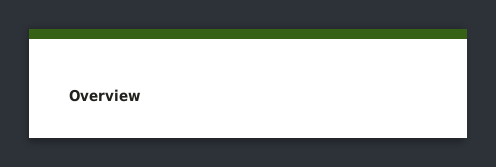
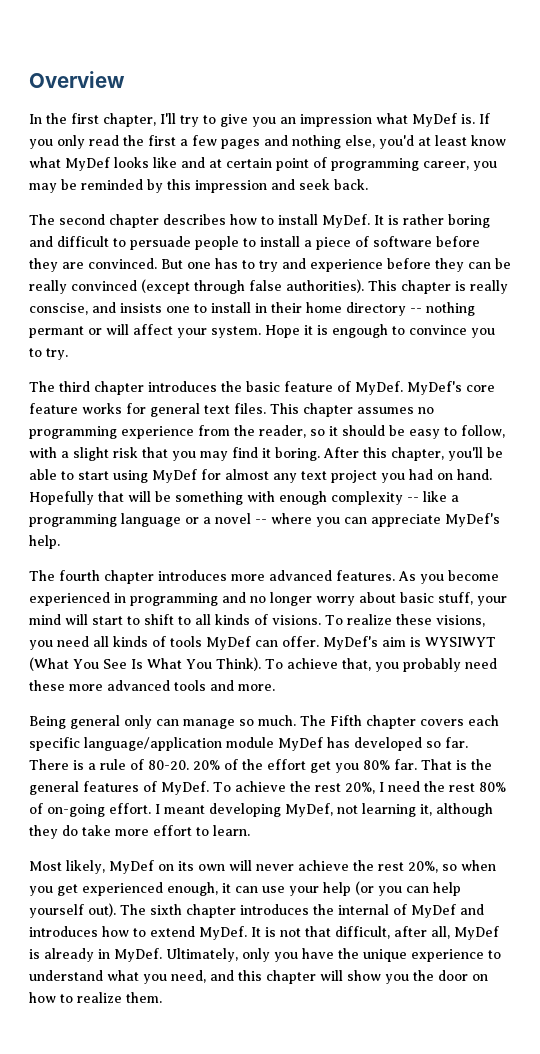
(140, 95) none -> [29,113,490,127] [29,135,506,149] [29,157,497,171] [29,179,368,193] [29,214,490,228] [29,236,480,250] [29,258,511,272] [29,279,508,294] [29,302,475,316] [29,324,495,338] [29,348,68,360] [29,381,495,395] [29,403,434,417] [29,425,505,439] [29,447,503,461] [29,469,492,483] [29,491,459,505] [29,513,500,527] [29,535,60,549] [29,570,499,584] [29,592,507,606] [29,614,485,627] [29,636,496,650] [29,657,497,672] [29,680,275,691] [29,715,499,729] [29,737,468,751] [29,759,492,773] [29,781,506,795] [29,803,493,817] [29,825,250,839] [29,860,496,874] [29,881,461,896] [29,903,484,918] [29,926,499,940] [29,948,501,962] [29,970,488,984] [29,992,162,1003] // In the first chapter, I'll try to give you an impression what MyDef is. If you only read the first a few pages and nothing else, you'd at least know what MyDef looks like and at certain point of programming career, you may be reminded by this impression and seek back. // The second chapter describes how to install MyDef. It is rather boring and difficult to persuade people to install a piece of software before they are convinced. But one has to try and experience before they can be really convinced (except through false authorities). This chapter is really conscise, and insists one to install in their home directory -- nothing permant or will affect your system. Hope it is engough to convince you to try. // The third chapter introduces the basic feature of MyDef. MyDef's core feature works for general text files. This chapter assumes no programming experience from the reader, so it should be easy to follow, with a slight risk that you may find it boring. After this chapter, you'll be able to start using MyDef for almost any text project you had on hand. Hopefully that will be something with enough complexity -- like a programming language or a novel -- where you can appreciate MyDef's help. // The fourth chapter introduces more advanced features. As you become experienced in programming and no longer worry about basic stuff, your mind will start to shift to all kinds of visions. To realize these visions, you need all kinds of tools MyDef can offer. MyDef's aim is WYSIWYT (What You See Is What You Think). To achieve that, you probably need these more advanced tools and more. // Being general only can manage so much. The Fifth chapter covers each specific language/application module MyDef has developed so far. There is a rule of 80-20. 20% of the effort get you 80% far. That is the general features of MyDef. To achieve the rest 20%, I need the rest 80% of on-going effort. I meant developing MyDef, not learning it, although they do take more effort to learn. // Most likely, MyDef on its own will never achieve the rest 20%, so when you get experienced enough, it can use your help (or you can help yourself out). The sixth chapter introduces the internal of MyDef and introduces how to extend MyDef. It is not that difficult, after all, MyDef is already in MyDef. Ultimately, only you have the unique experience to understand what you need, and this chapter will show you the door on how to realize them.

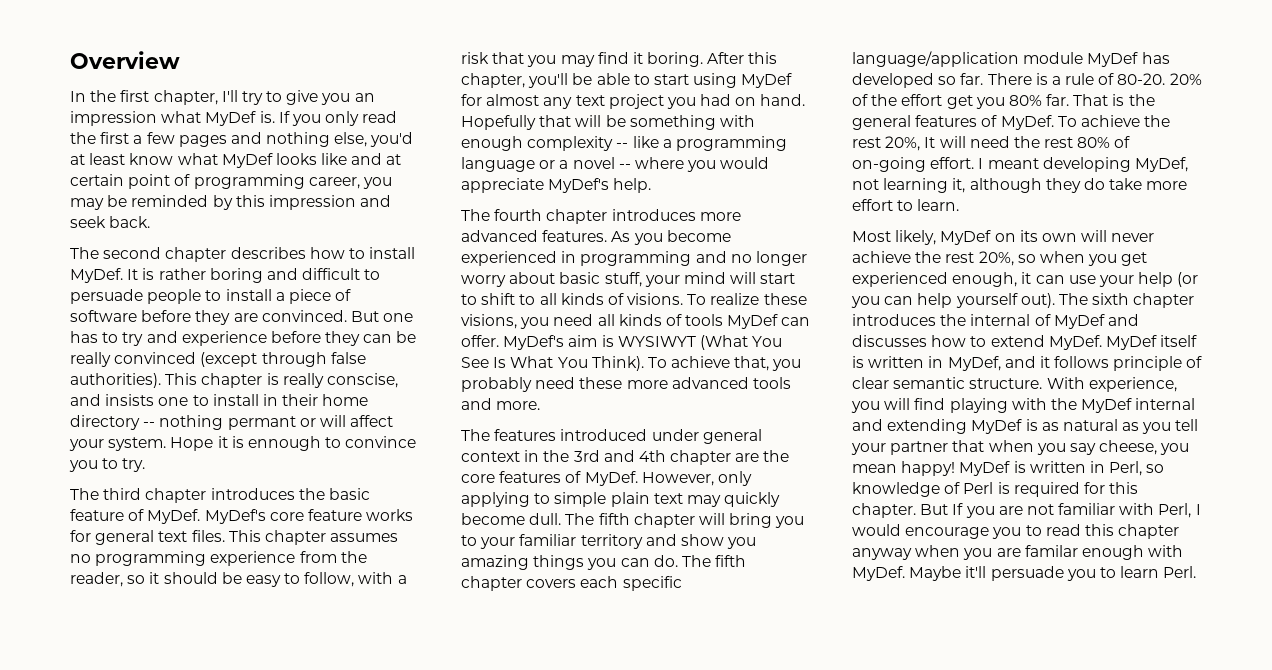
[332,324,388,338] engough -> [247,436,321,451] ennough
[73,447,109,461] slight -> (407, 579) none
[344,517,367,524] can -> [720,157,770,169] would
[29,715,362,729] Being general only can manage so much. The Fifth -> [461,429,762,444] [461,450,790,465] [461,471,752,486] [461,492,781,507] [461,513,805,528] [461,534,757,549] [461,555,747,570] The features introduced under general context in the 3rd and 4th chapter are the core features of MyDef. However, only applying to simple plain text may quickly become dull. The fifth chapter will bring you to your familiar territory and show you amazing things you can do. The fifth
[378,782,384,792] I -> [924,136,966,148] It will
[29,926,98,937] introduces -> [852,335,927,347] discusses
[251,926,499,940] [29,948,501,962] [29,970,488,984] [29,992,162,1003] It is not that difficult, after all, MyDef is already in MyDef. Ultimately, only you have the unique experience to understand what you need, and this chapter will show you the door on how to realize them. -> [1105,335,1198,350] [852,356,1203,371] [852,377,1177,392] [851,398,1196,413] [852,419,1199,434] [851,440,1190,455] [852,461,1165,476] [852,482,1139,497] [852,503,1201,518] [852,524,1180,539] [852,545,1184,560] [852,566,1197,581] MyDef itself is written in MyDef, and it follows principle of clear semantic structure. With experience, you will find playing with the MyDef internal and extending MyDef is as natural as you tell your partner that when you say cheese, you mean happy! MyDef is written in Perl, so knowledge of Perl is required for this chapter. But If you are not familiar with Perl, I would encourage you to read this chapter anyway when you are familar enough with MyDef. Maybe it'll persuade you to learn Perl.

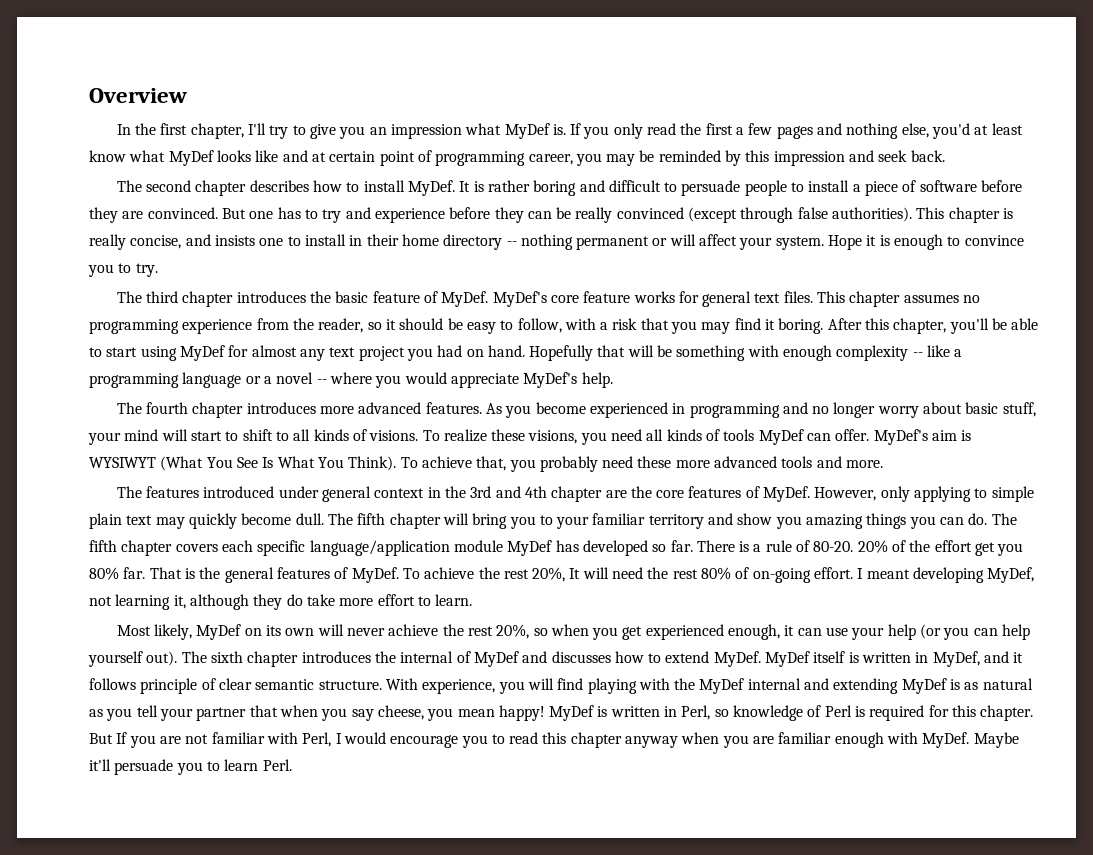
[326,373,398,388] conscise, -> [130,235,182,249] concise,
[227,416,296,430] permant -> [576,236,650,250] permanent
[247,436,321,451] ennough -> [894,234,944,250] enough
[1024,545,1078,557] familar -> [778,732,832,744] familiar

